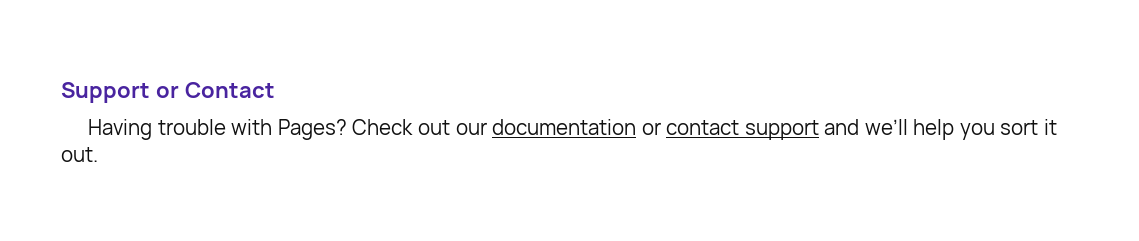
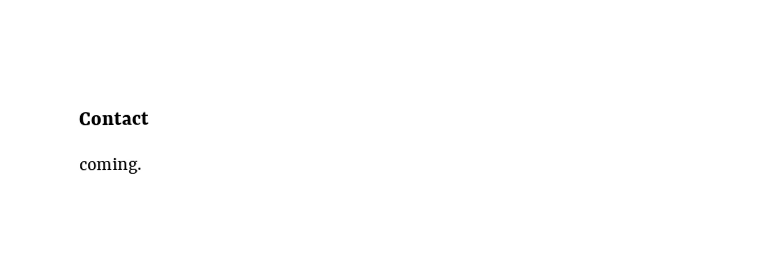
[61,82,179,103] Support or -> (78, 118) none
[88,119,1057,140] [61,147,98,162] Having trouble with Pages? Check out our documentation or contact support and we’ll help you sort it out. -> [79,157,142,175] coming.

